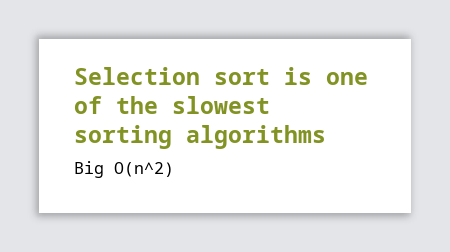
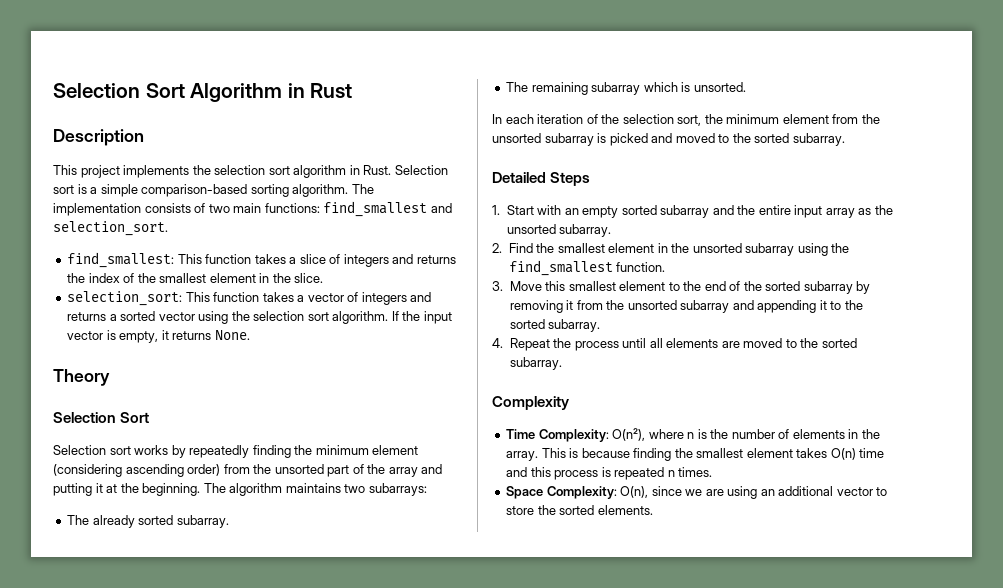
[74,67,368,85] [74,96,270,114] [74,125,326,149] [74,161,174,178] Selection sort is one of the slowest sorting algorithms // Big O(n^2) -> [53,83,353,102] [53,129,144,146] [53,165,448,178] [53,184,374,197] [53,201,452,217] [53,221,168,236] [67,252,456,268] [67,273,324,283] [67,291,432,306] [67,311,452,324] [67,330,250,343] [53,369,110,386] [53,412,150,423] [53,445,419,458] [53,464,443,477] [53,483,427,496] [67,515,229,528] [506,82,746,95] [492,114,880,126] [492,133,845,146] [492,172,591,186] [492,205,893,218] [506,224,612,237] [492,243,850,256] [508,260,666,276] [492,281,871,294] [509,300,863,313] [509,319,601,332] [492,338,857,351] [509,357,562,370] [492,396,569,410] [506,428,880,442] [506,448,885,461] [506,467,713,480] [506,486,888,499] [506,505,653,515] Selection Sort Algorithm in Rust // Description // This project implements the selection sort algorithm in Rust. Selection sort is a simple comparison-based sorting algorithm. The implementation consists of two main functions: find_smallest and selection_sort. // find_smallest: This function takes a slice of integers and returns the index of the smallest element in the slice. // selection_sort: This function takes a vector of integers and returns a sorted vector using the selection sort algorithm. If the input vector is empty, it returns None. // Theory // Selection Sort // Selection sort works by repeatedly finding the minimum element (considering ascending order) from the unsorted part of the array and putting it at the beginning. The algorithm maintains two subarrays: // The already sorted subarray. // The remaining subarray which is unsorted. // In each iteration of the selection sort, the minimum element from the unsorted subarray is picked and moved to the sorted subarray. // Detailed Steps // 1. Start with an empty sorted subarray and the entire input array as the unsorted subarray. // 2. Find the smallest element in the unsorted subarray using the find_smallest function. // 3. Move this smallest element to the end of the sorted subarray by removing it from the unsorted subarray and appending it to the sorted subarray. // 4. Repeat the process until all elements are moved to the sorted subarray. // Complexity // Time Complexity: O(n²), where n is the number of elements in the array. This is because finding the smallest element takes O(n) time and this process is repeated n times. // Space Complexity: O(n), since we are using an additional vector to store the sorted elements.

